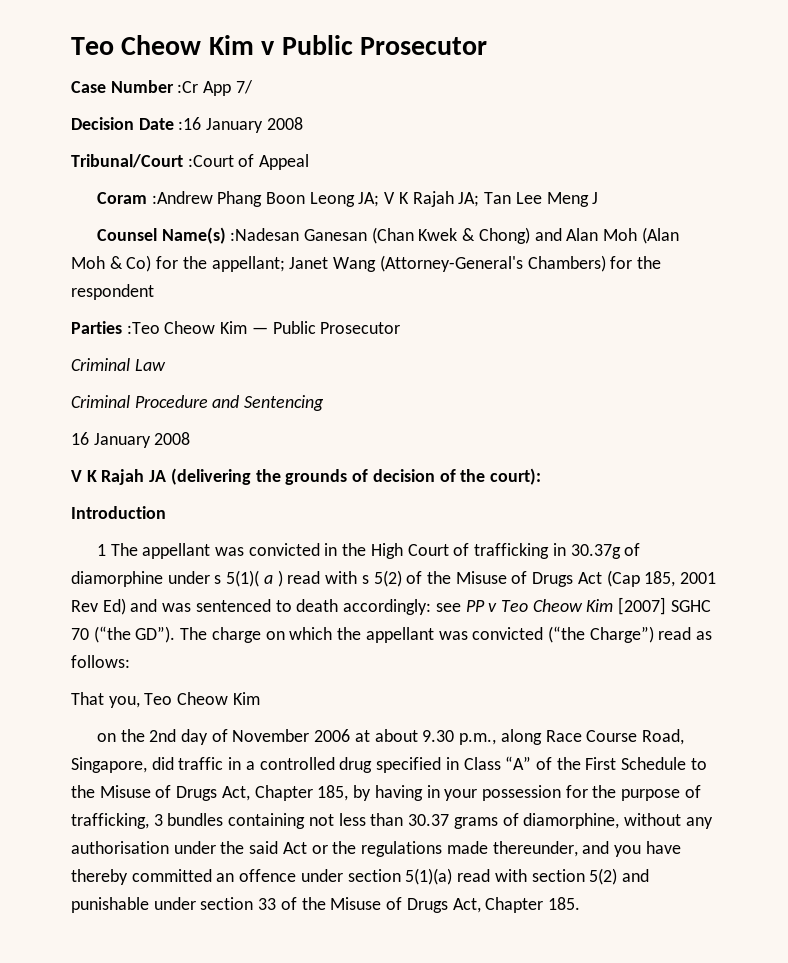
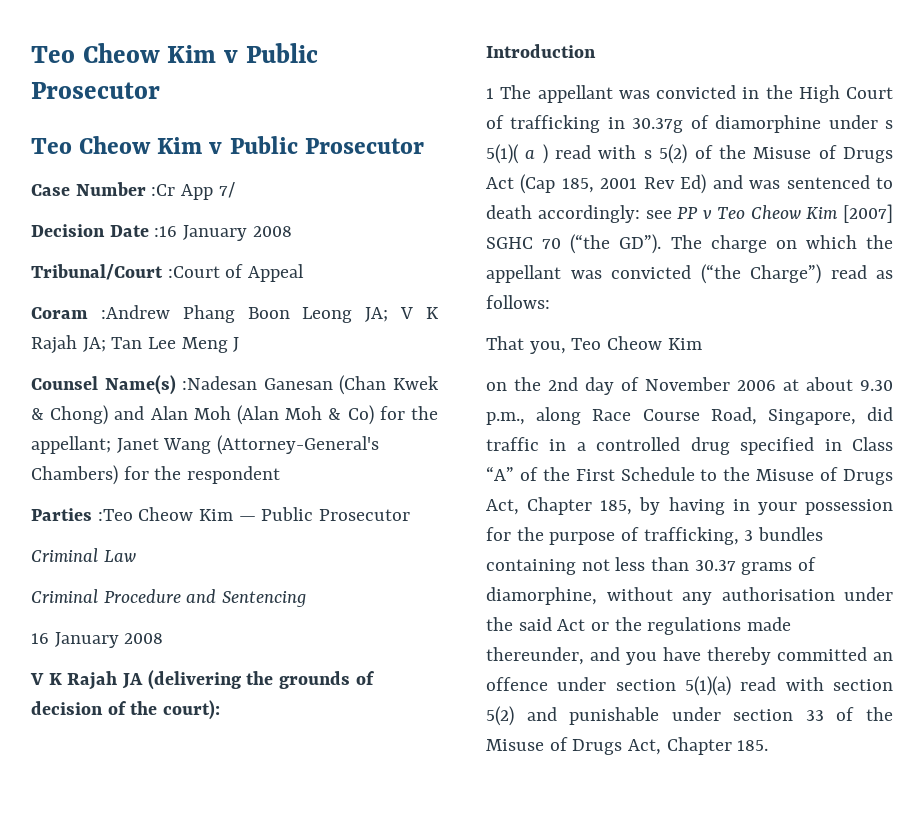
[71,35,488,55] Teo Cheow Kim v Public Prosecutor -> [31,43,318,63] [31,82,160,99] [31,136,424,154] Teo Cheow Kim v Public Prosecutor // Teo Cheow Kim v Public Prosecutor

